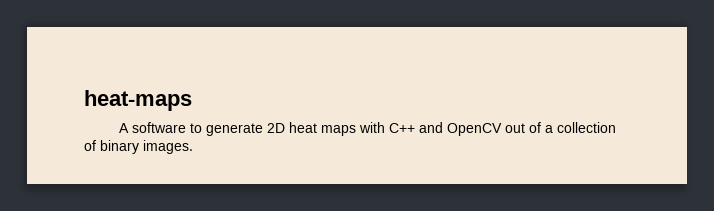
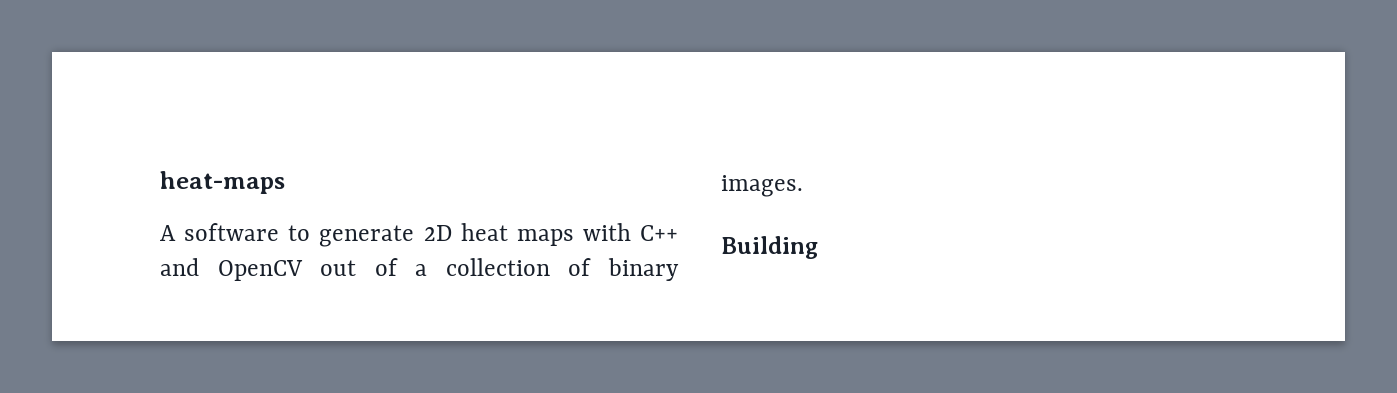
(193, 147) none -> [721,236,818,259] // Building

